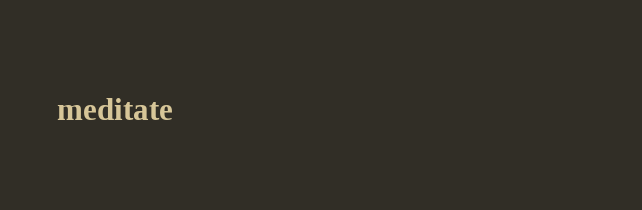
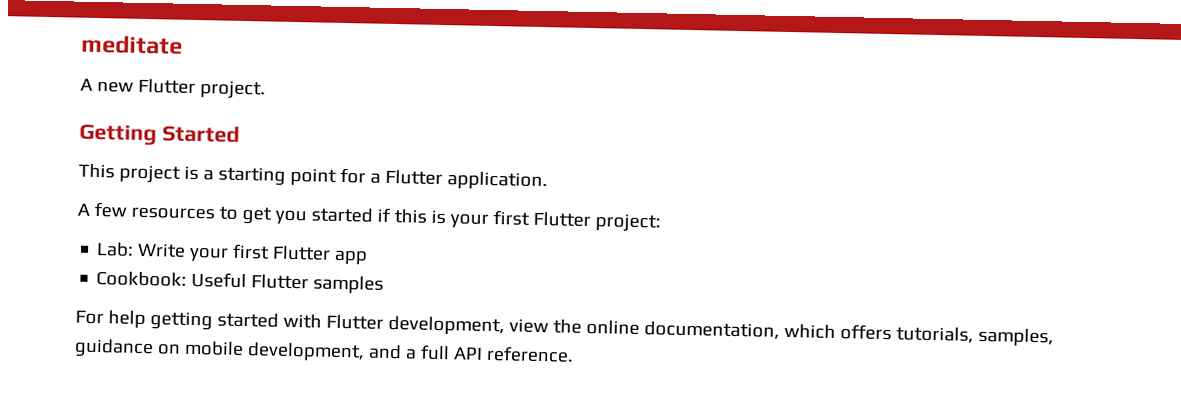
(173, 109) none -> [80,78,266,100] [79,123,240,146] [78,163,548,191] [77,201,661,233] [96,242,369,265] [96,271,385,294] [75,310,1054,347] [74,338,574,363] // A new Flutter project. // Getting Started // This project is a starting point for a Flutter application. // A few resources to get you started if this is your first Flutter project: // Lab: Write your first Flutter app // Cookbook: Useful Flutter samples // For help getting started with Flutter development, view the online documentation, which offers tutorials, samples, guidance on mobile development, and a full API reference.

